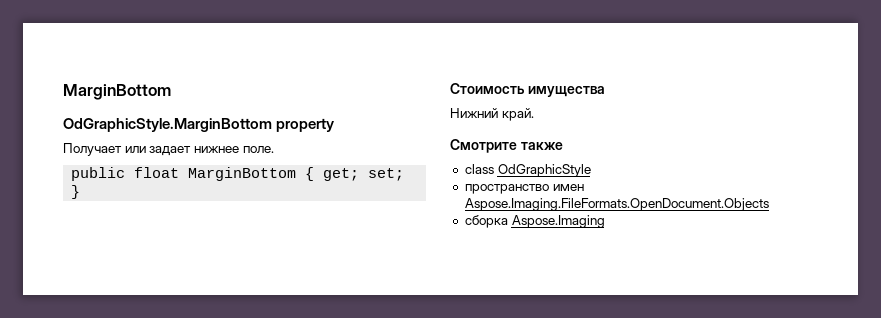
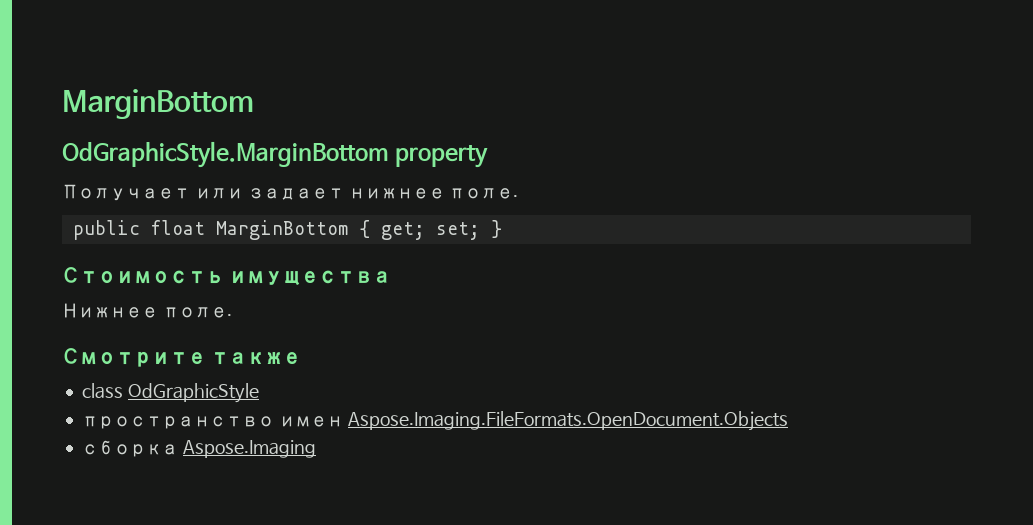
[450,108,534,121] Нижний край. -> [62,303,232,318] Нижнее поле.

